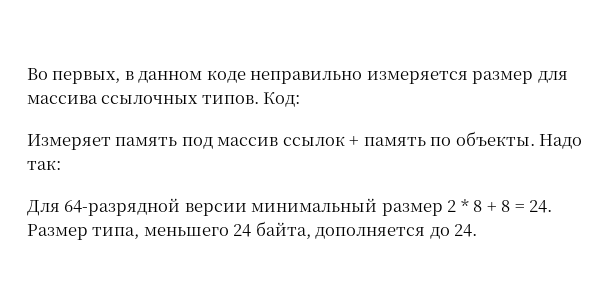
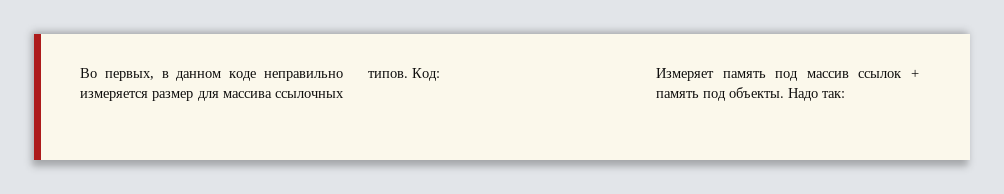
[430,137,452,146] по -> [703,91,726,101] под
[27,198,553,216] [27,221,478,240] // Для 64-разрядной версии минимальный размер 2 * 8 + 8 = 24. Размер типа, меньшего 24 байта, дополняется до 24. -> (845, 94) none

